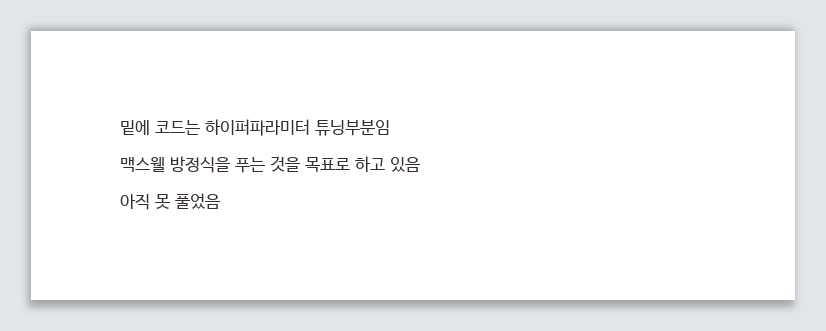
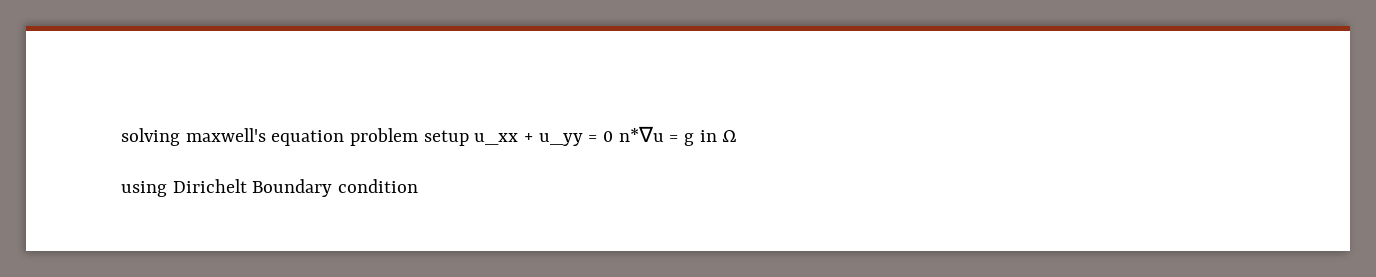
[120,119,390,136] [120,156,420,173] [120,193,220,210] 밑에 코드는 하이퍼파라미터 튜닝부분임 // 맥스웰 방정식을 푸는 것을 목표로 하고 있음 // 아직 못 풀었음 -> [121,126,738,146] [121,179,419,197] solving maxwell's equation problem setup u_xx + u_yy = 0 n*∇u = g in Ω // using Dirichelt Boundary condition

